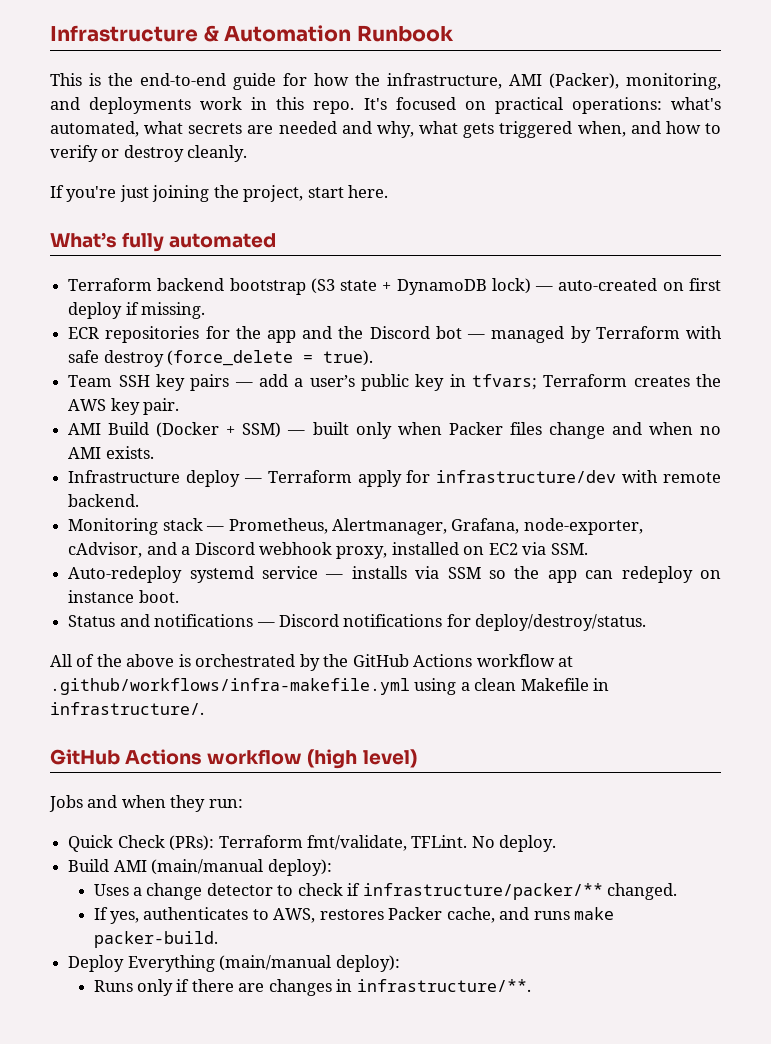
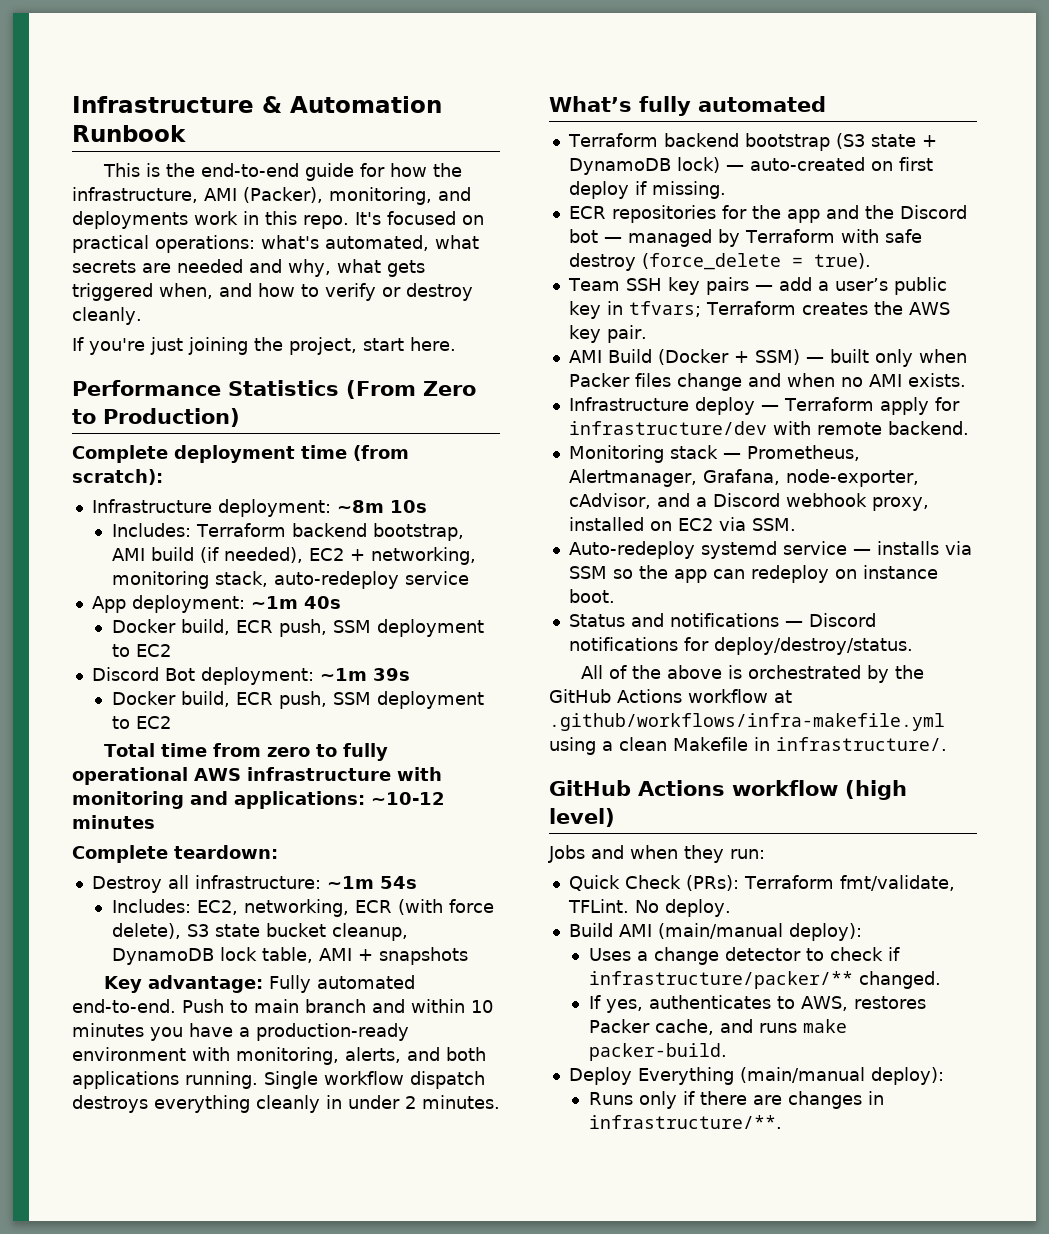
(389, 191) none -> [72,380,476,399] [72,408,240,427] [72,445,409,463] [72,469,163,485] [91,499,427,517] [111,523,464,541] [111,547,476,565] [111,571,469,589] [91,595,341,613] [111,619,484,637] [111,644,171,657] [91,667,410,685] [111,691,484,709] [111,716,171,729] [103,743,388,761] [72,767,442,785] [72,791,445,809] [72,815,155,829] [72,845,278,863] [91,875,417,893] [111,899,494,917] [111,923,408,941] [111,947,468,965] [103,975,415,993] [72,999,493,1013] [72,1023,409,1041] [72,1047,486,1065] [72,1071,485,1089] [72,1095,500,1113] // Performance Statistics (From Zero to Production) // Complete deployment time (from scratch): // Infrastructure deployment: ~8m 10s // Includes: Terraform backend bootstrap, AMI build (if needed), EC2 + networking, monitoring stack, auto-redeploy service // App deployment: ~1m 40s // Docker build, ECR push, SSM deployment to EC2 // Discord Bot deployment: ~1m 39s // Docker build, ECR push, SSM deployment to EC2 // Total time from zero to fully operational AWS infrastructure with monitoring and applications: ~10-12 minutes // Complete teardown: // Destroy all infrastructure: ~1m 54s // Includes: EC2, networking, ECR (with force delete), S3 state bucket cleanup, DynamoDB lock table, AMI + snapshots // Key advantage: Fully automated end-to-end. Push to main branch and within 10 minutes you have a production-ready environment with monitoring, alerts, and both applications running. Single workflow dispatch destroys everything cleanly in under 2 minutes.

